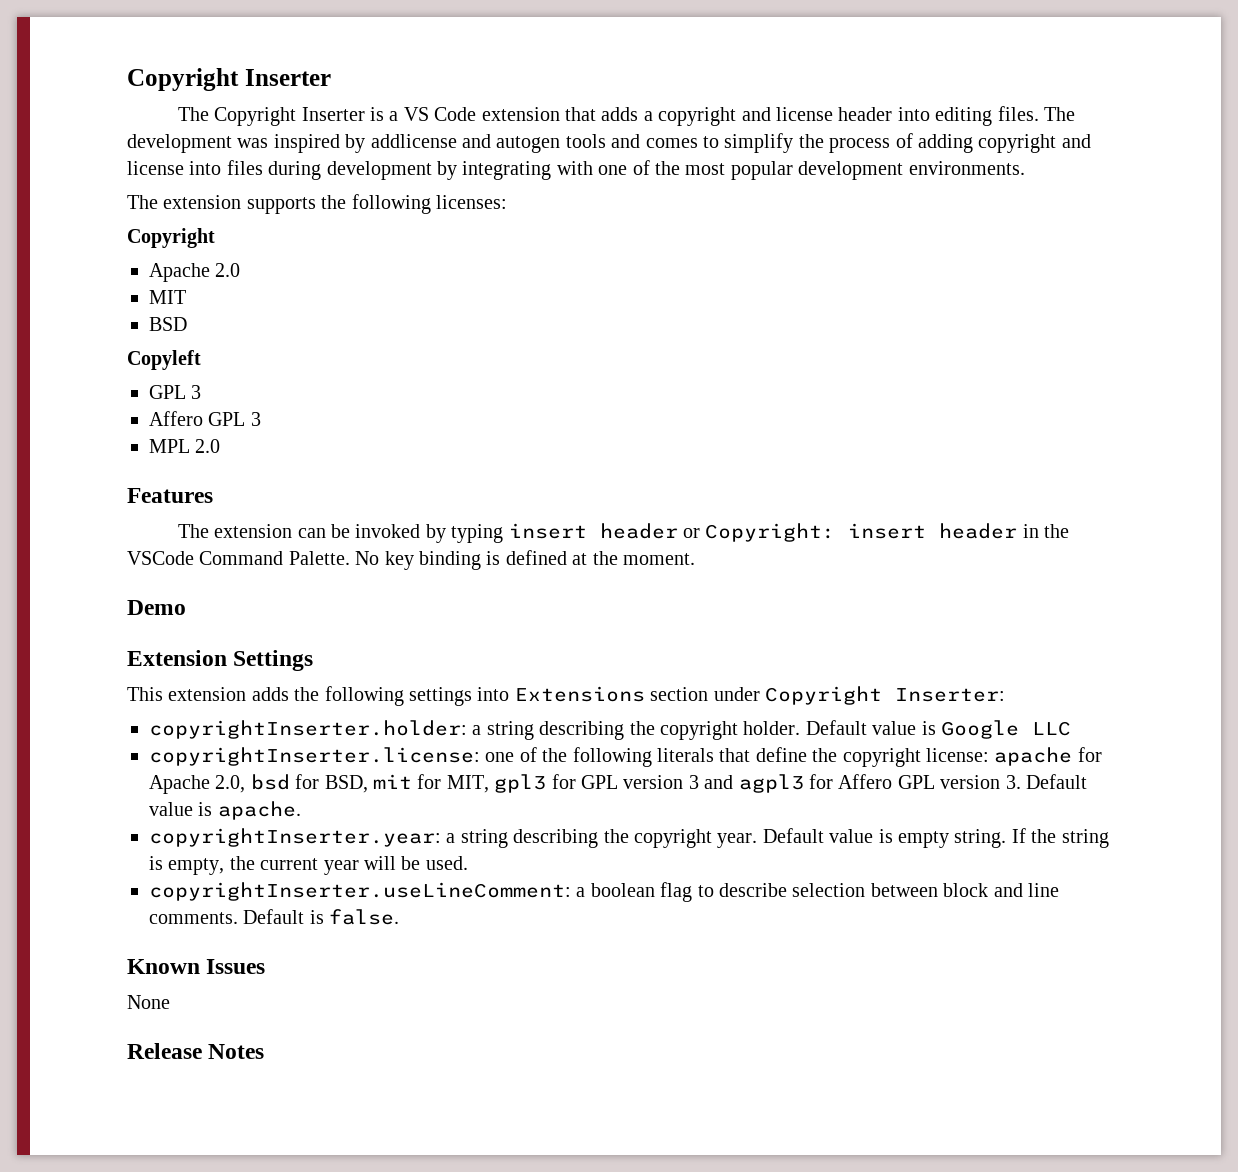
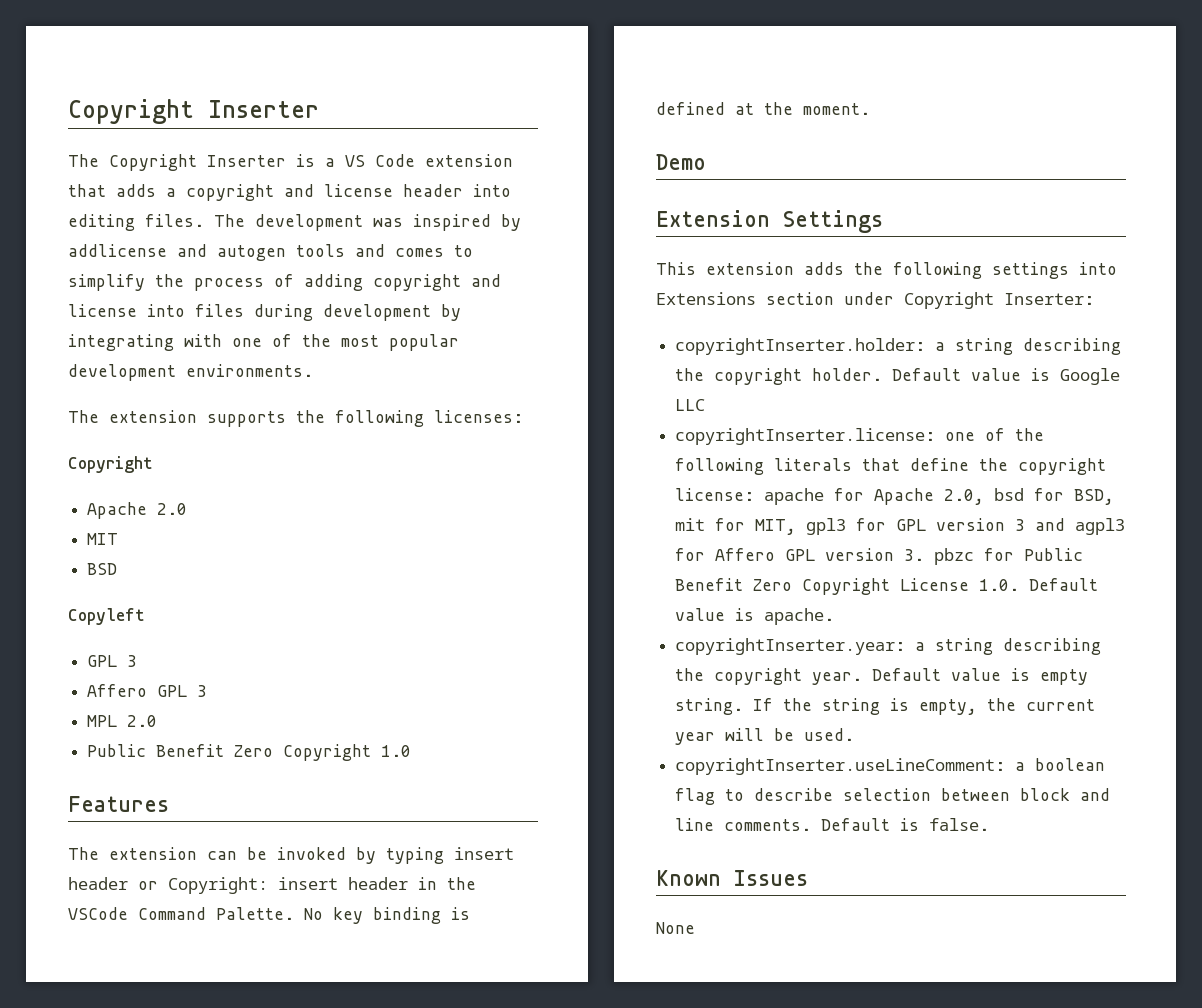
(221, 446) none -> [87,744,412,761] // Public Benefit Zero Copyright 1.0
(1021, 782) none -> [934,548,1084,565] [675,578,1020,595] pbzc for Public Benefit Zero Copyright License 1.0.
[127,1043,265,1059] // Release Notes -> (695, 928) none

